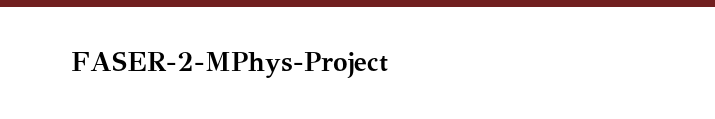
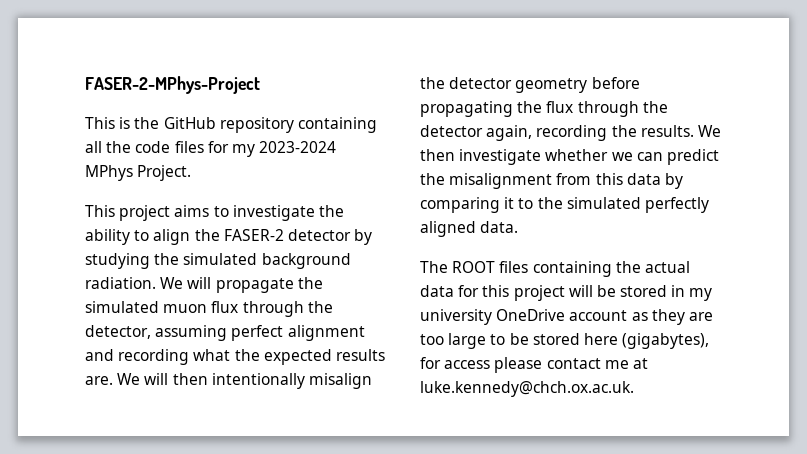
(388, 64) none -> [85,117,377,133] [85,141,337,157] [85,165,192,181] [85,205,344,221] [85,229,373,245] [85,253,351,269] [85,277,323,293] [85,301,333,317] [85,325,365,341] [85,349,385,365] [85,373,372,389] [420,77,640,93] [420,101,668,117] [420,125,721,141] [420,149,719,165] [420,173,683,189] [420,197,709,213] [420,221,519,237] [420,261,690,277] [420,285,713,301] [420,309,713,325] [420,333,710,349] [420,357,648,373] [420,381,634,397] // This is the GitHub repository containing all the code files for my 2023-2024 MPhys Project. // This project aims to investigate the ability to align the FASER-2 detector by studying the simulated background radiation. We will propagate the simulated muon flux through the detector, assuming perfect alignment and recording what the expected results are. We will then intentionally misalign the detector geometry before propagating the flux through the detector again, recording the results. We then investigate whether we can predict the misalignment from this data by comparing it to the simulated perfectly aligned data. // The ROOT files containing the actual data for this project will be stored in my university OneDrive account as they are too large to be stored here (gigabytes), for access please contact me at luke.kennedy@chch.ox.ac.uk.

